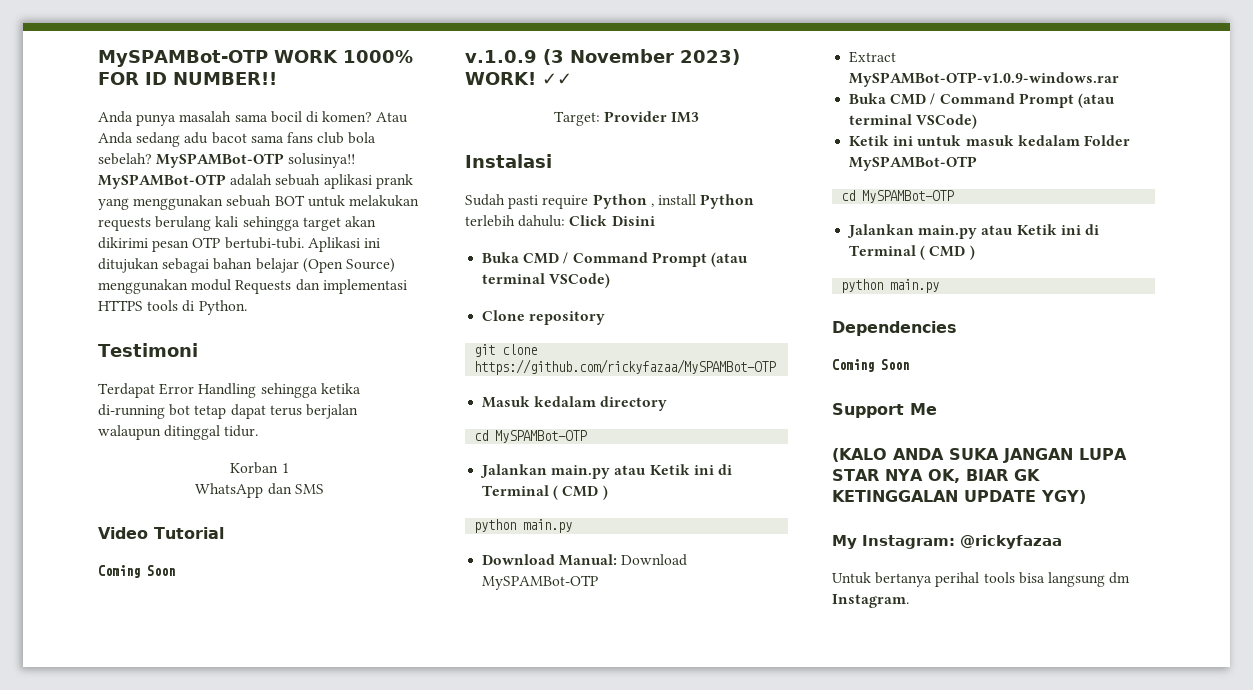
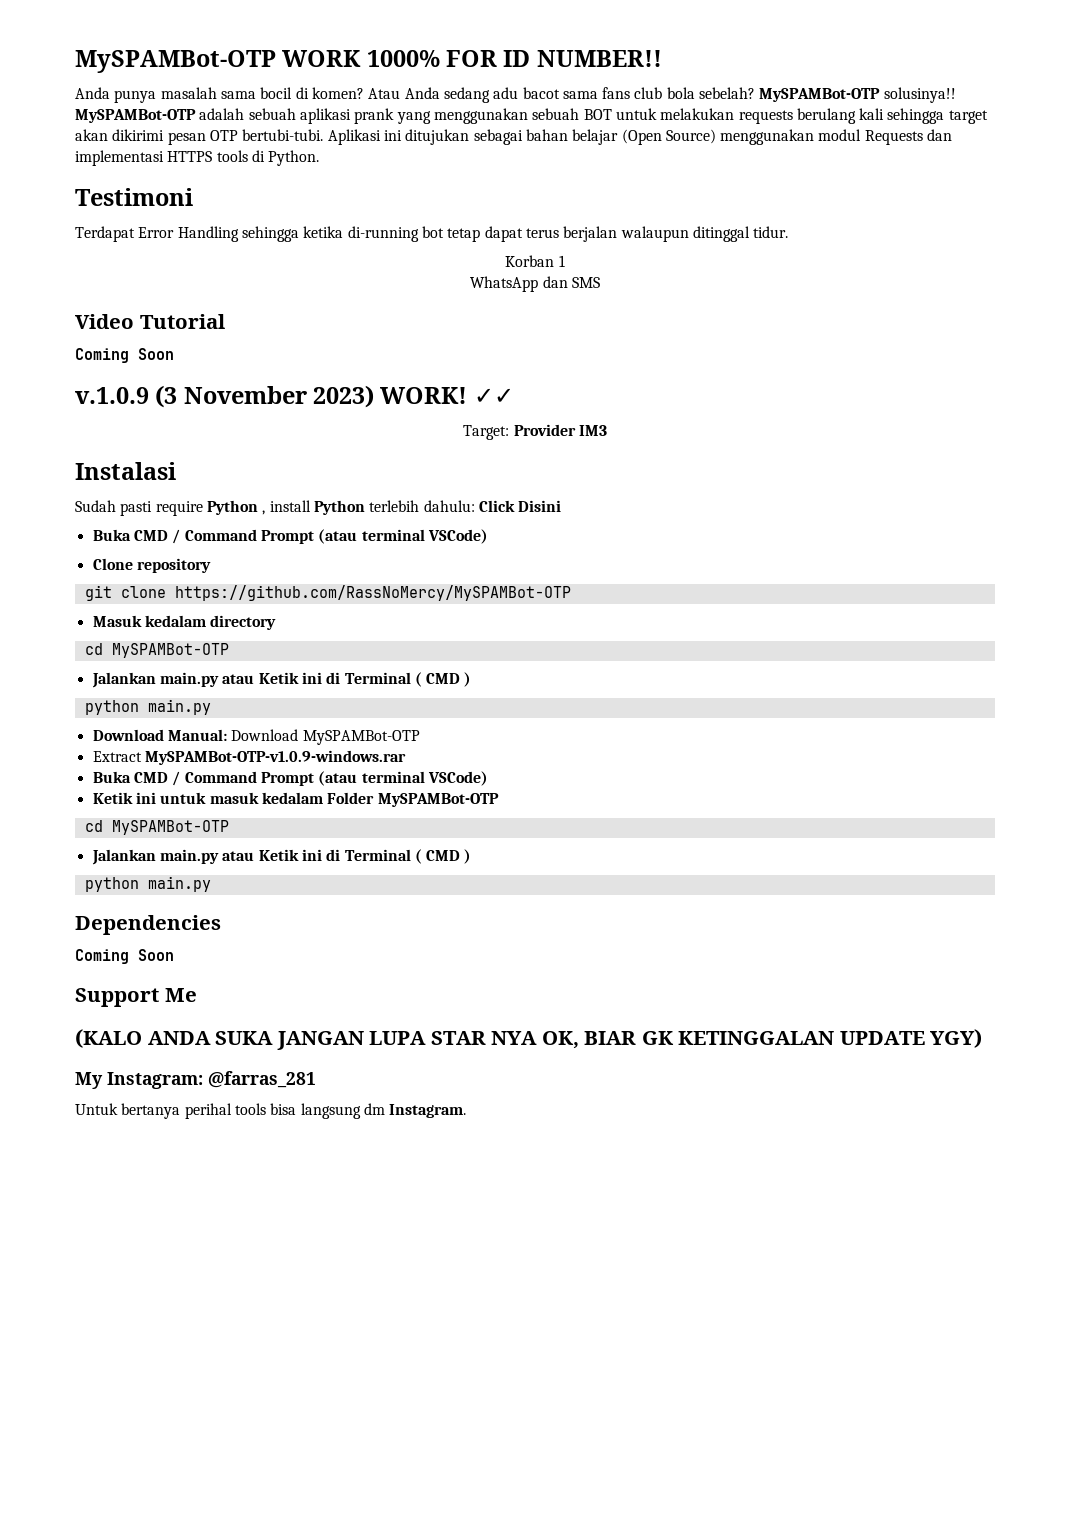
[474,359,777,375] https://github.com/rickyfazaa/MySPAMBot-OTP -> [174,585,571,601] https://github.com/RassNoMercy/MySPAMBot-OTP
[960,535,1062,549] @rickyfazaa -> [208,1071,316,1088] @farras_281

